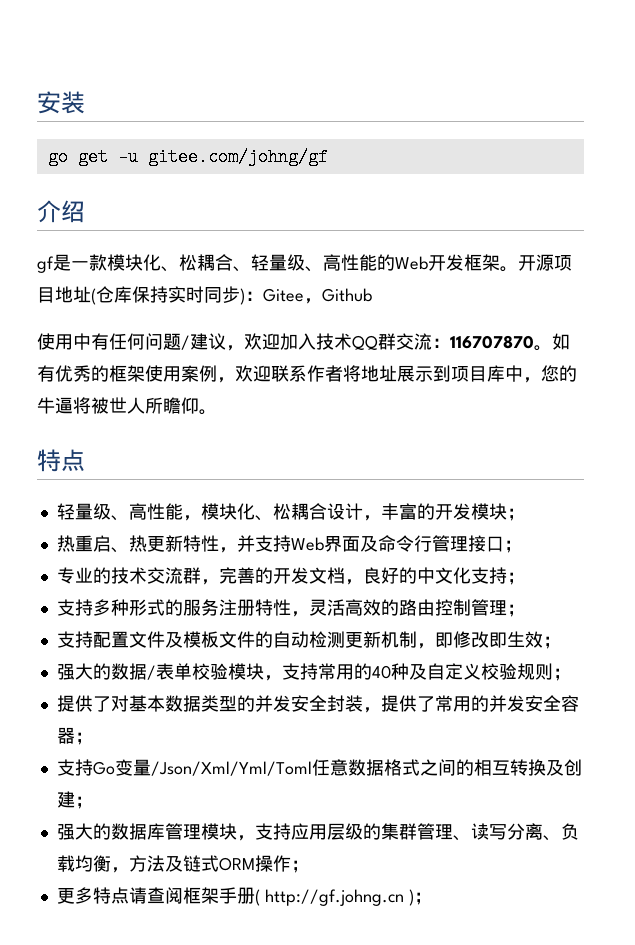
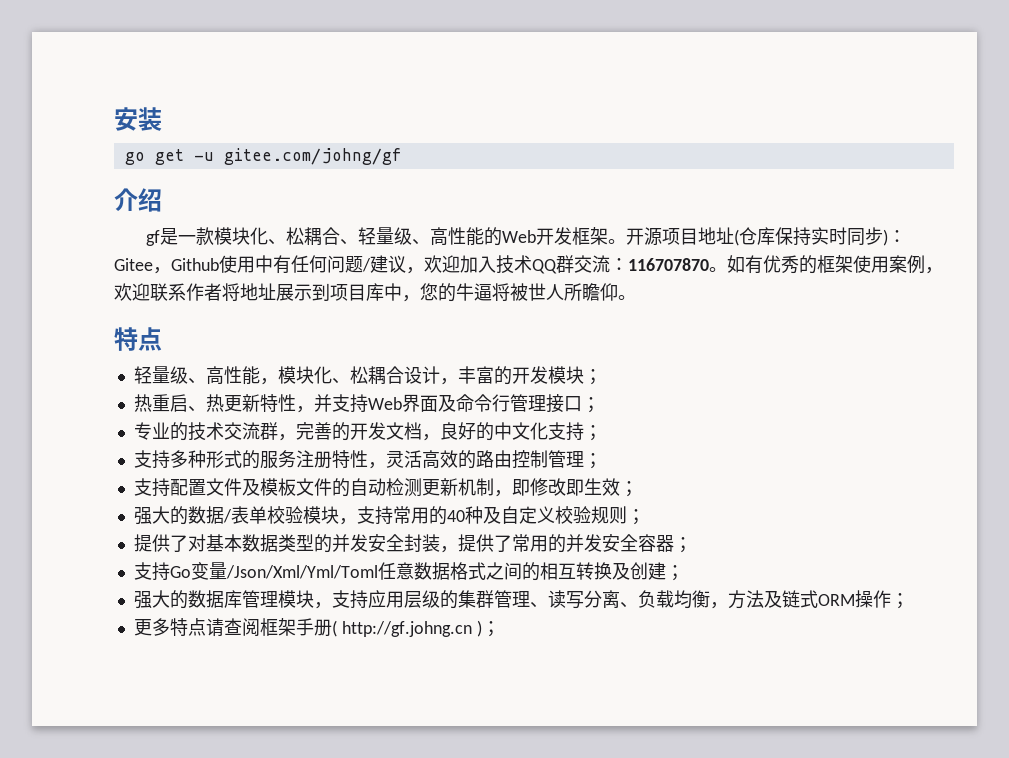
(372, 295) // -> (219, 264) none

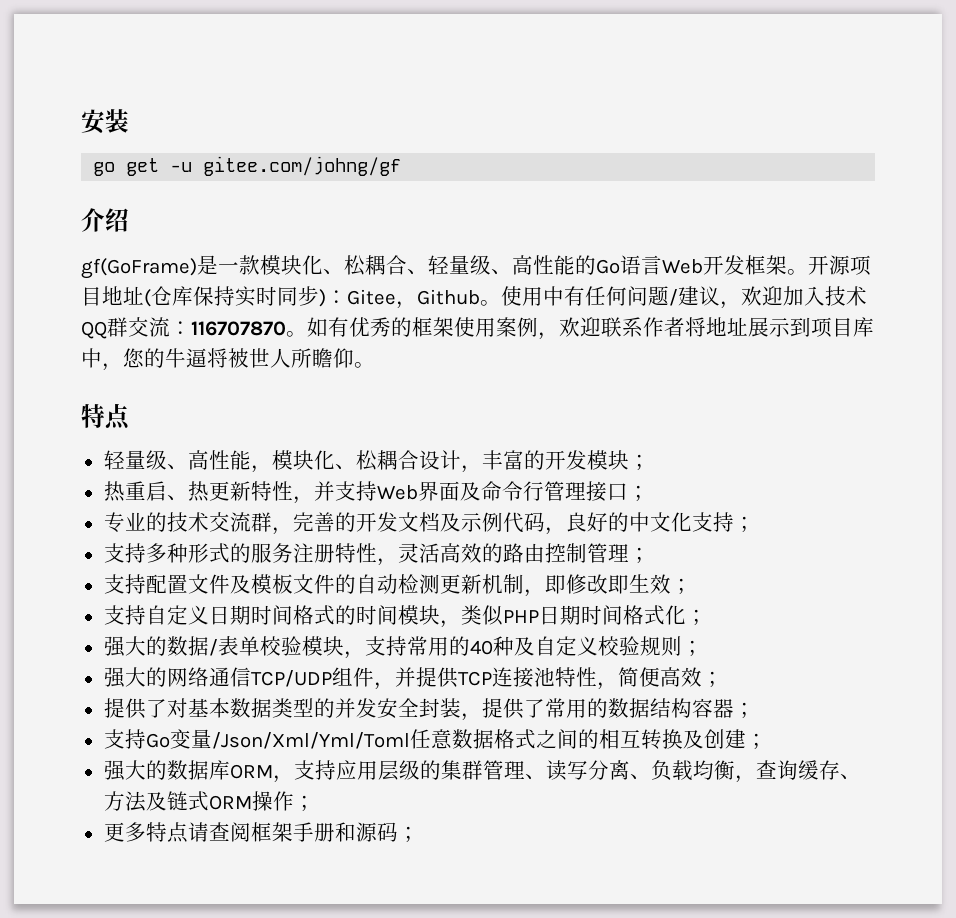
[146,230,161,246] gf -> [81,258,197,279] gf(GoFrame)
(503, 236) none -> [596,255,662,275] Go语言
(219, 264) none -> [480,300,501,306] 。
(422, 431) none -> [439,512,545,533] 及示例代码
(638, 489) none -> [103,605,707,628] // 支持自定义日期时间格式的时间模块，类似PHP日期时间格式化；
(645, 517) none -> [103,667,723,690] // 强大的网络通信TCP/UDP组件，并提供TCP连接池特性，简便高效；
[565,534,638,552] 并发安全 -> [607,698,692,718] 数据结构
[241,590,314,608] 管理模块 -> [229,764,273,779] ORM
(728, 605) none -> [755,760,861,780] 查询缓存、
[331,620,482,637] ( http://gf.johng.cn ) -> [334,822,398,842] 和源码

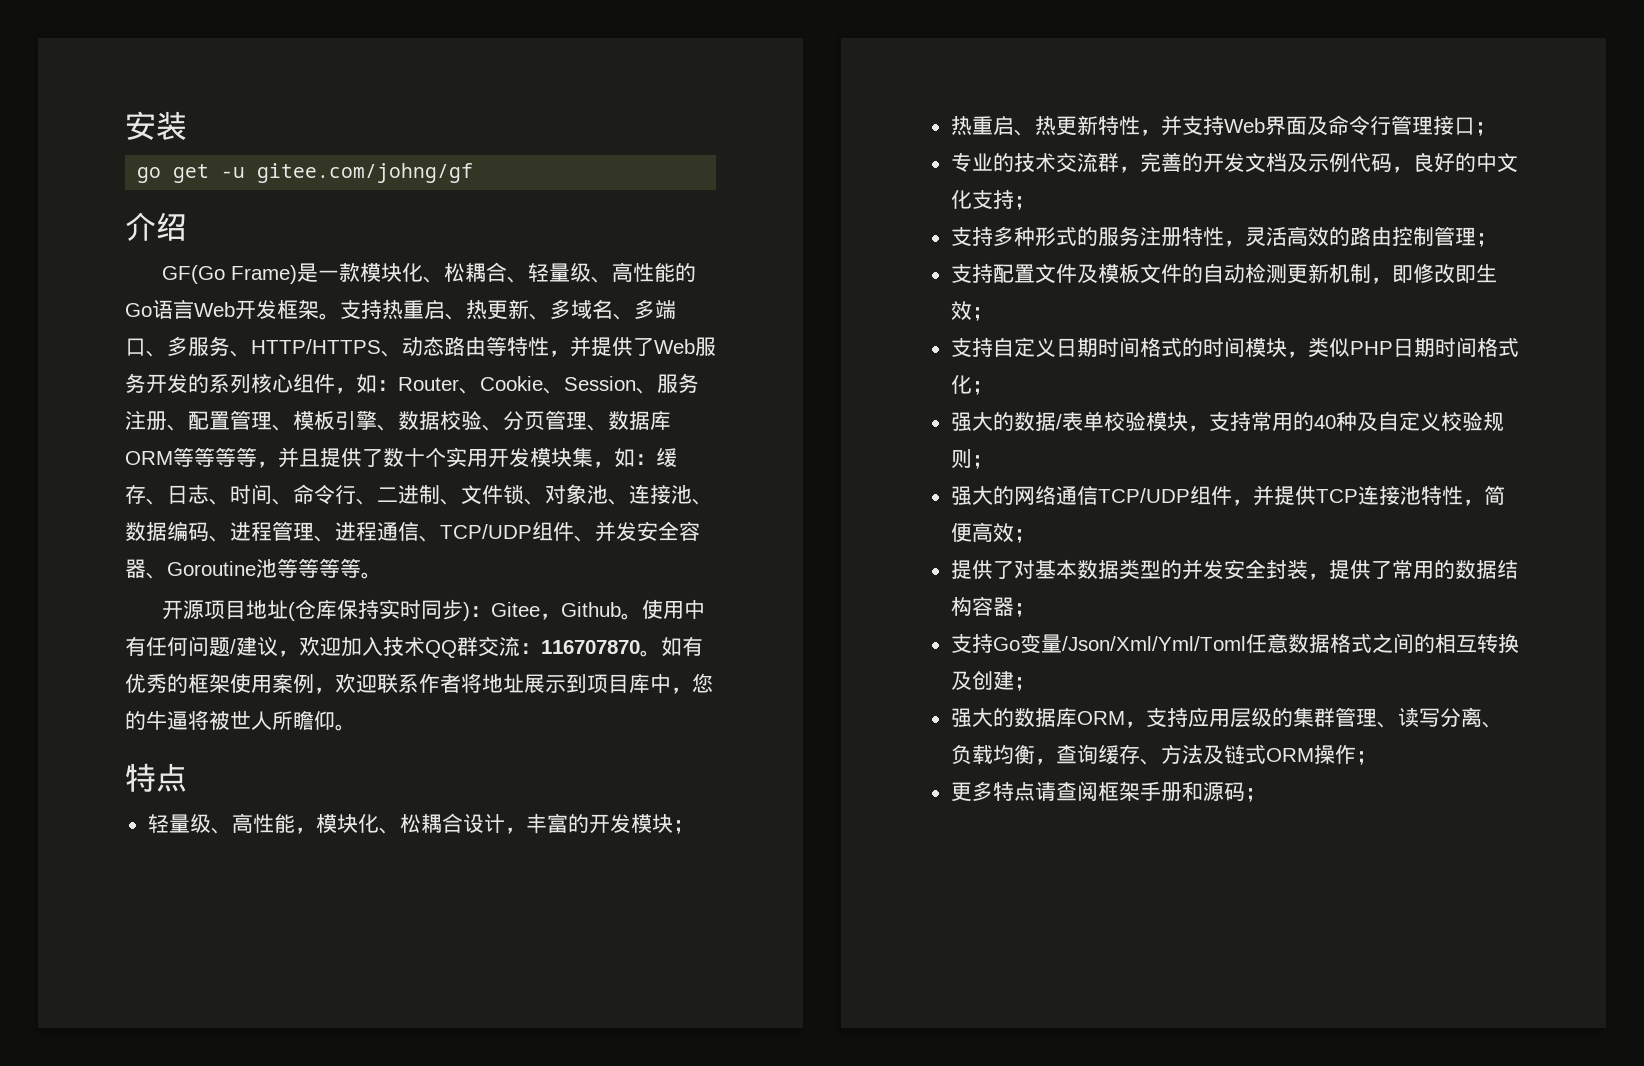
[81,258,197,279] gf(GoFrame) -> [161,265,297,284] GF(Go Frame)
(808, 272) none -> [340,299,676,320] [125,336,716,357] [125,373,699,394] [125,410,671,431] [125,447,677,468] [125,484,713,505] [125,521,700,542] [125,558,382,579] 支持热重启、热更新、多域名、多端口、多服务、HTTP/HTTPS、动态路由等特性，并提供了Web服务开发的系列核心组件，如：Router、Cookie、Session、服务注册、配置管理、模板引擎、数据校验、分页管理、数据库ORM等等等等，并且提供了数十个实用开发模块集，如：缓存、日志、时间、命令行、二进制、文件锁、对象池、连接池、数据编码、进程管理、进程通信、TCP/UDP组件、并发安全容器、Goroutine池等等等等。 //

